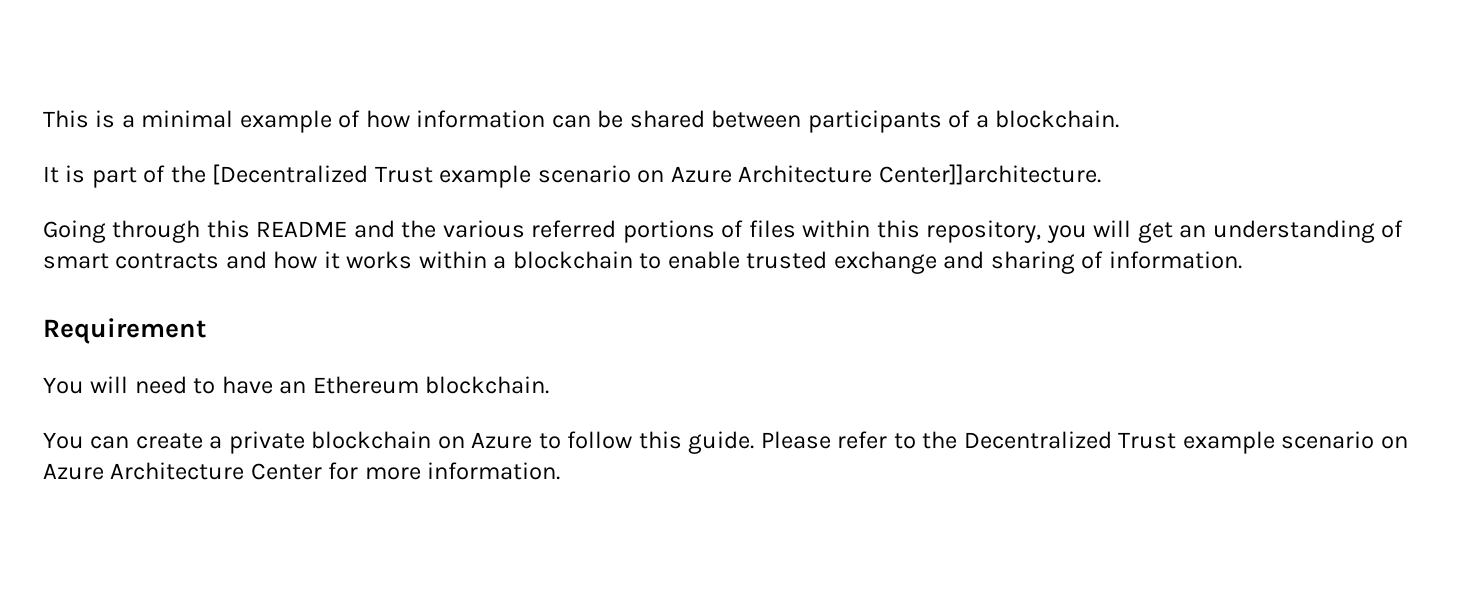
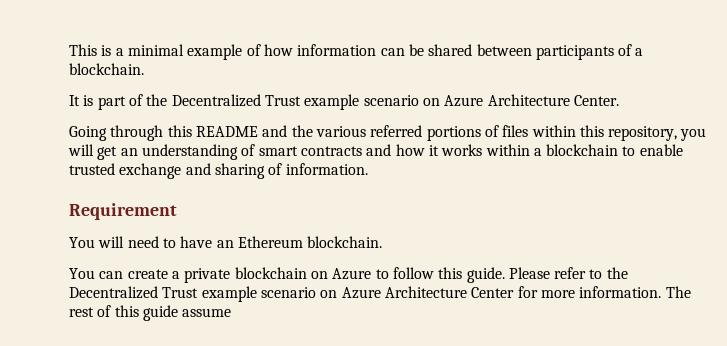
[212,164,1101,188] [Decentralized Trust example scenario on Azure Architecture Center]]architecture. -> [171,94,619,110] Decentralized Trust example scenario on Azure Architecture Center.
(561, 471) none -> [665,286,691,298] [69,305,232,321] The rest of this guide assume

